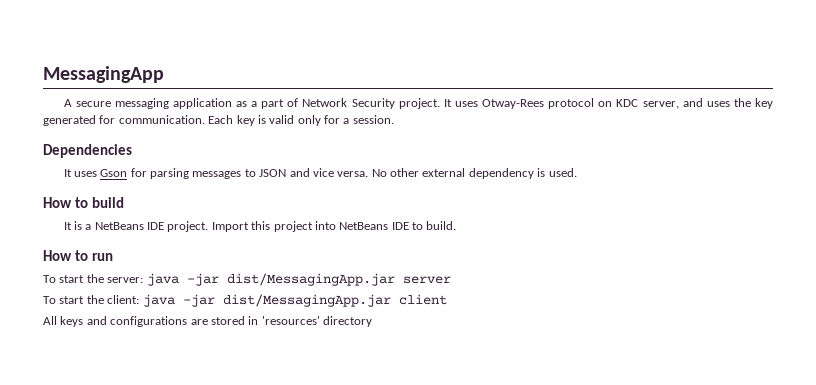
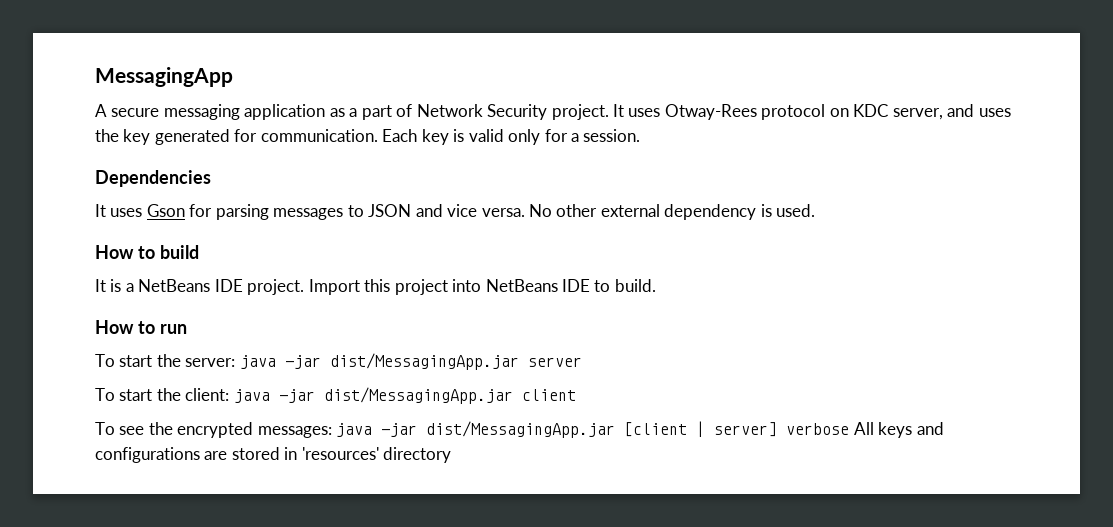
(447, 299) none -> [95,421,850,438] To see the encrypted messages: java -jar dist/MessagingApp.jar [client | server] verbose

